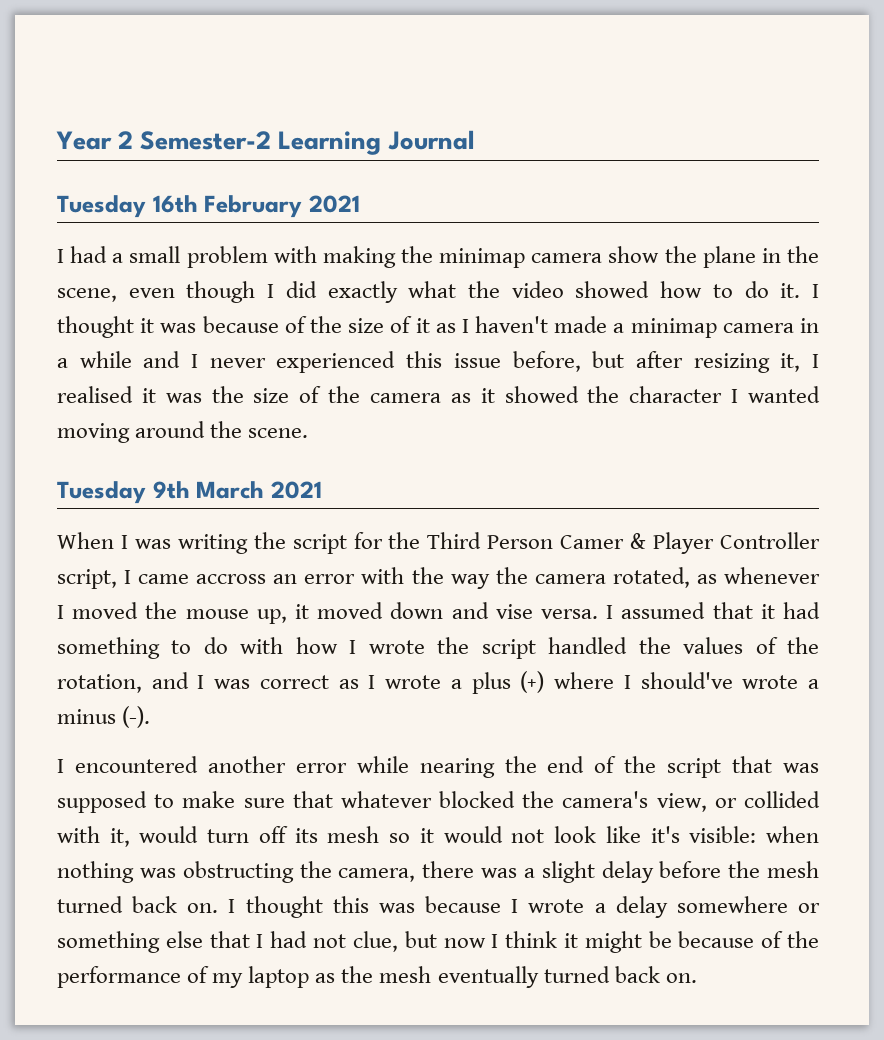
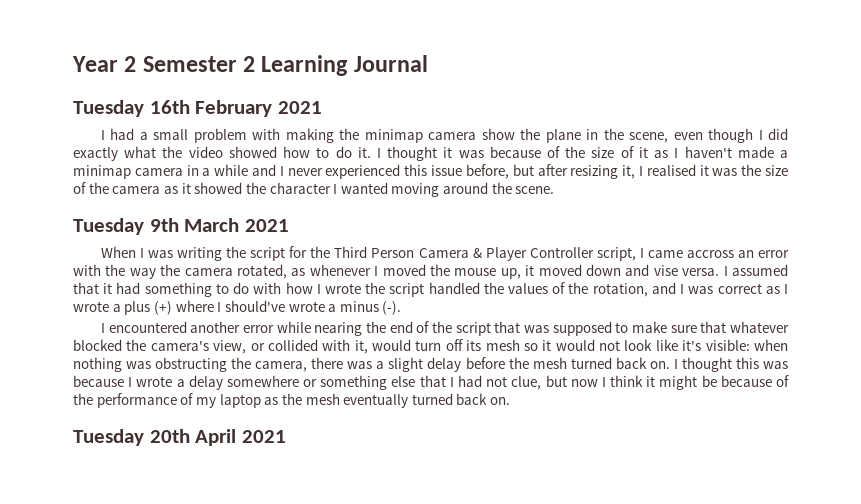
[140,131,272,150] Semester-2 -> [142,56,256,72] Semester 2
[560,535,625,549] Camer -> [418,248,469,258] Camera
(697, 978) none -> [73,429,286,446] // Tuesday 20th April 2021

